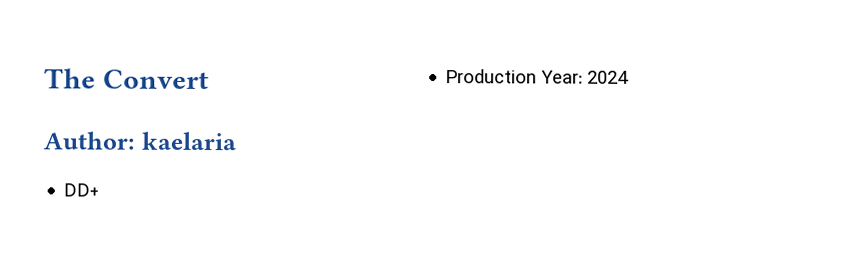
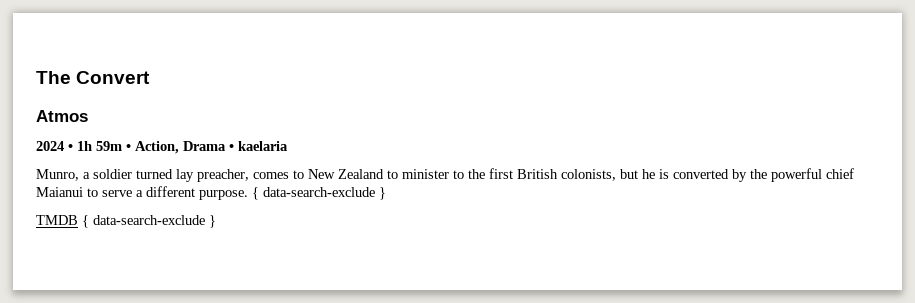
[43,131,236,151] [63,183,100,197] [445,69,630,84] Author: kaelaria // DD+ // Production Year: 2024 -> [36,110,88,122] [36,141,288,154] [36,168,854,182] [36,186,386,200] [36,215,216,228] Atmos // 2024 • 1h 59m • Action, Drama • kaelaria // Munro, a soldier turned lay preacher, comes to New Zealand to minister to the first British colonists, but he is converted by the powerful chief Maianui to serve a different purpose. { data-search-exclude } // TMDB { data-search-exclude }

